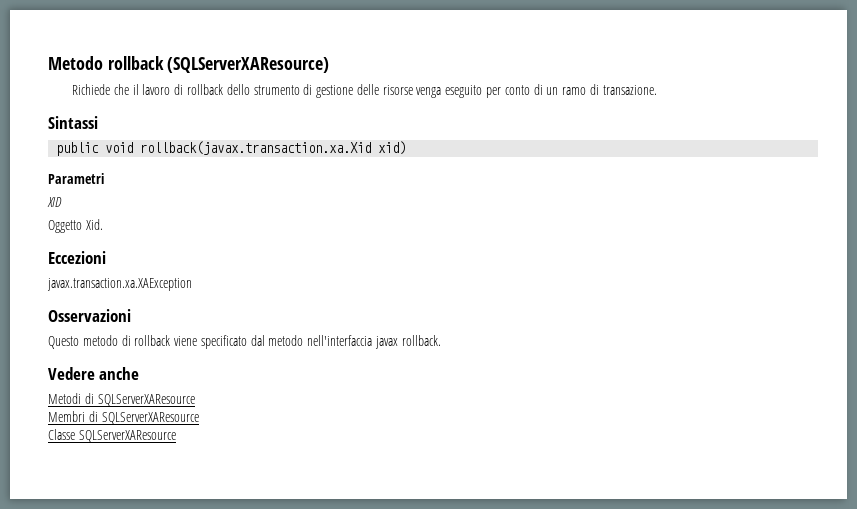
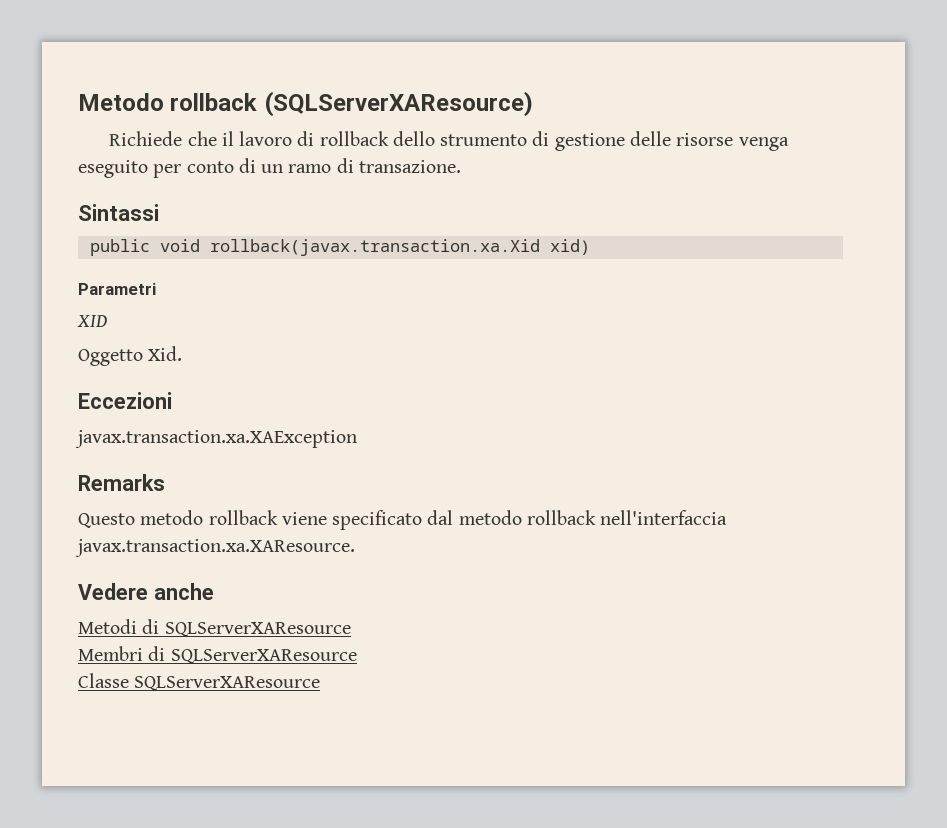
[48,309,131,322] Osservazioni -> [78,474,165,491] Remarks
[121,335,131,346] di -> (204, 517) none
[307,335,441,349] nell'interfaccia javax rollback. -> [526,510,728,525] [75,539,355,557] rollback nell'interfaccia javax.transaction.xa.XAResource.

